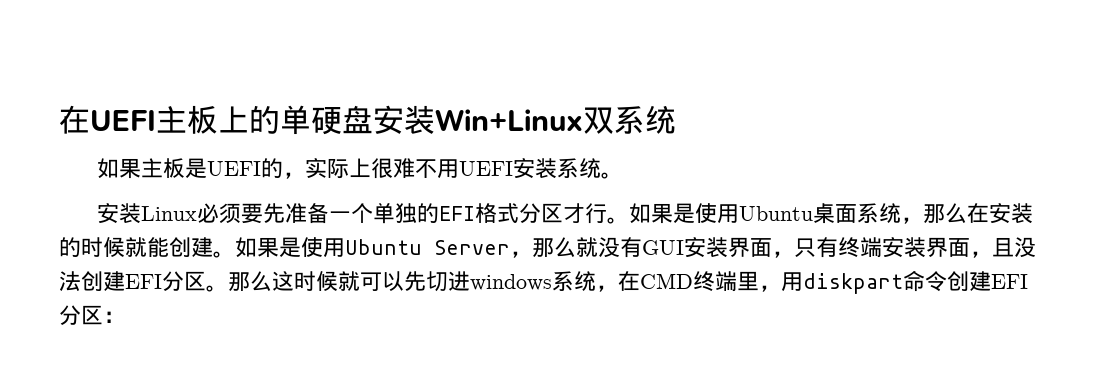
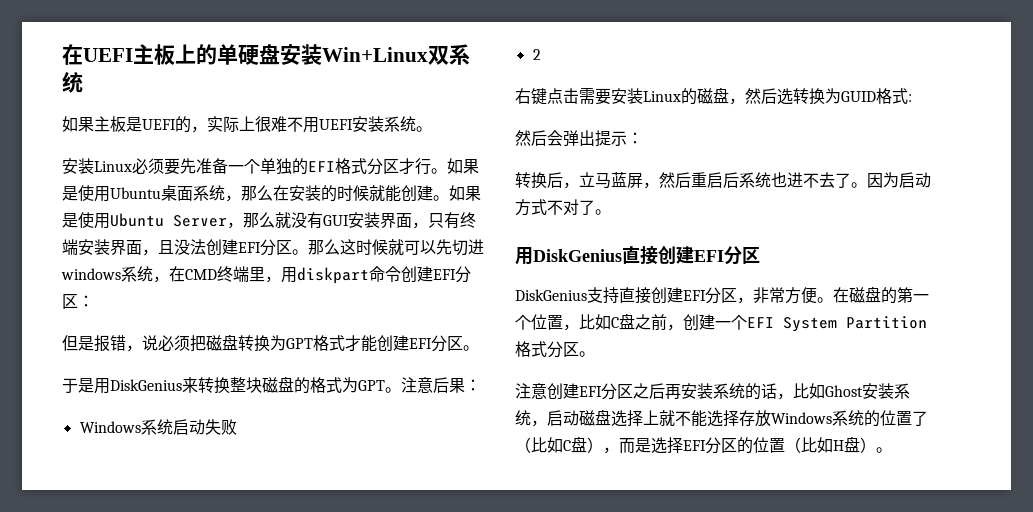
(125, 317) none -> [62,334,479,352] [62,376,481,394] [79,419,237,435] [532,49,541,60] [515,87,912,105] [515,130,643,147] [515,172,931,189] [515,199,611,216] [515,246,760,265] [515,286,929,304] [515,313,927,332] [515,341,595,358] [515,383,910,400] [515,409,928,427] [515,436,892,454] // 但是报错，说必须把磁盘转换为GPT格式才能创建EFI分区。 // 于是用DiskGenius来转换整块磁盘的格式为GPT。注意后果： // Windows系统启动失败 // 2 // 右键点击需要安装Linux的磁盘，然后选转换为GUID格式: // 然后会弹出提示： // 转换后，立马蓝屏，然后重启后系统也进不去了。因为启动方式不对了。 // 用DiskGenius直接创建EFI分区 // DiskGenius支持直接创建EFI分区，非常方便。在磁盘的第一个位置，比如C盘之前，创建一个EFI System Partition格式分区。 // 注意创建EFI分区之后再安装系统的话，比如Ghost安装系统，启动磁盘选择上就不能选择存放Windows系统的位置了（比如C盘），而是选择EFI分区的位置（比如H盘）。

